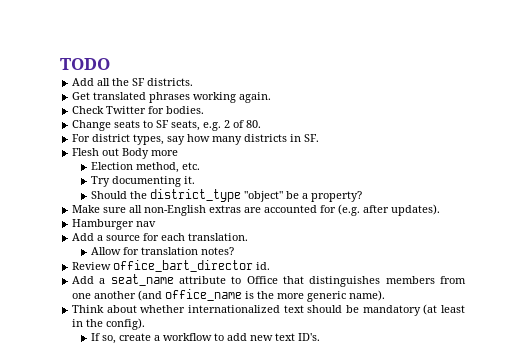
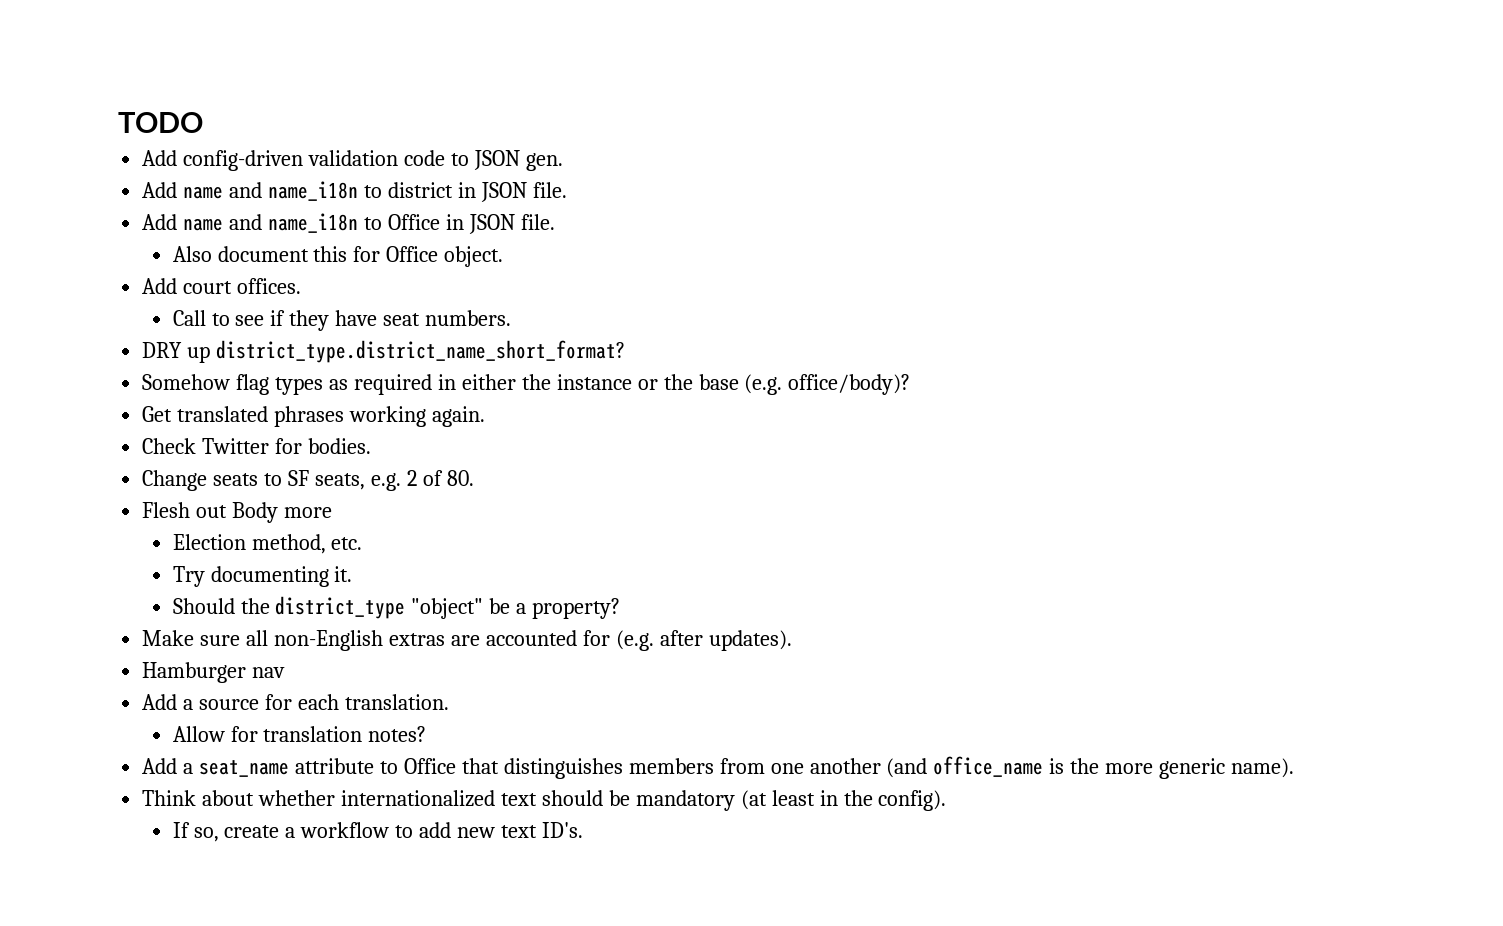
[97,78,194,86] all the SF districts. -> [183,150,563,171] [142,181,567,202] [142,213,555,234] [172,246,504,267] [142,278,302,294] [172,310,512,331] [142,340,626,363] [142,374,911,395] config-driven validation code to JSON gen. // Add name and name_i18n to district in JSON file. // Add name and name_i18n to Office in JSON file. // Also document this for Office object. // Add court offices. // Call to see if they have seat numbers. // DRY up district_type.district_name_short_format? // Somehow flag types as required in either the instance or the base (e.g. office/body)?
[72,134,320,145] // For district types, say how many districts in SF. -> (474, 478) none
[72,260,271,272] // Review office_bart_director id. -> (427, 734) none

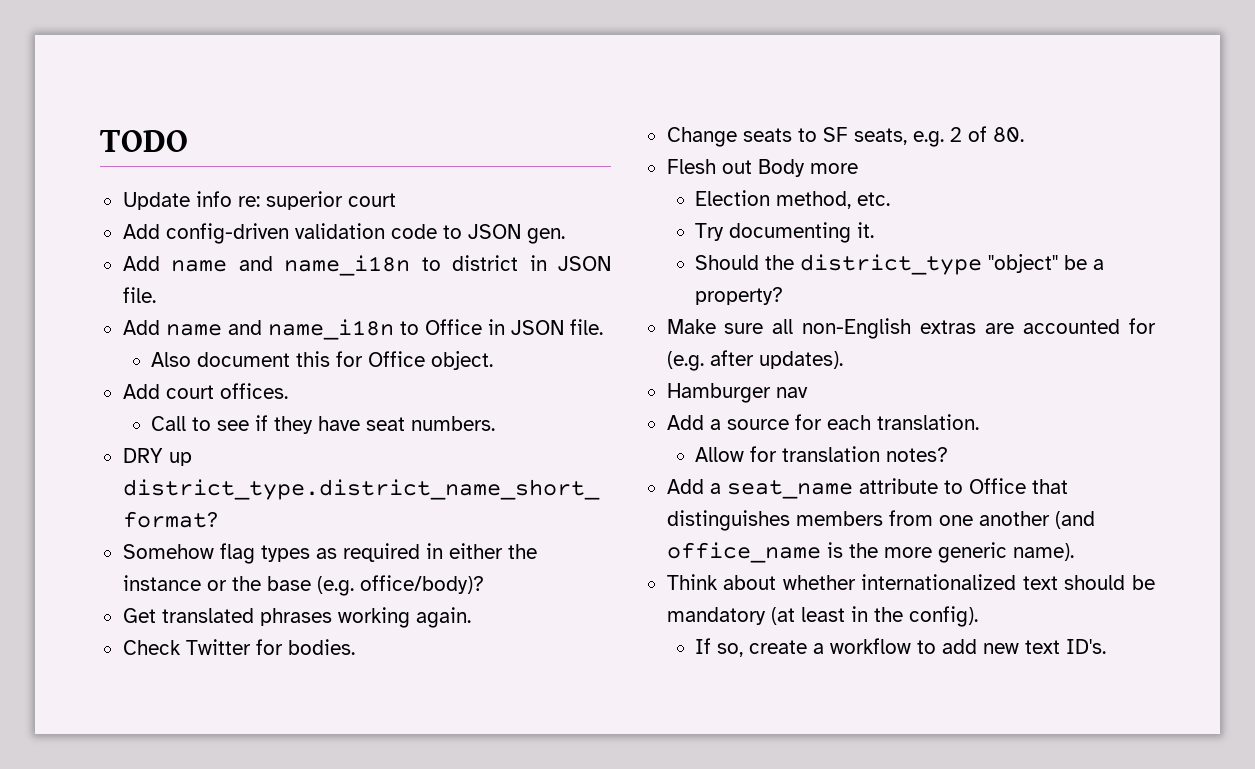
(203, 122) none -> [122,191,396,210] // Update info re: superior court

